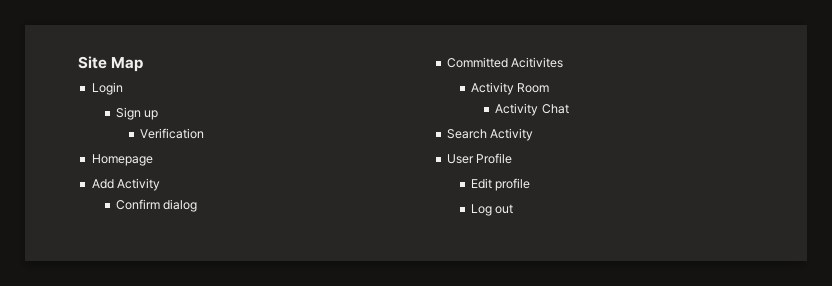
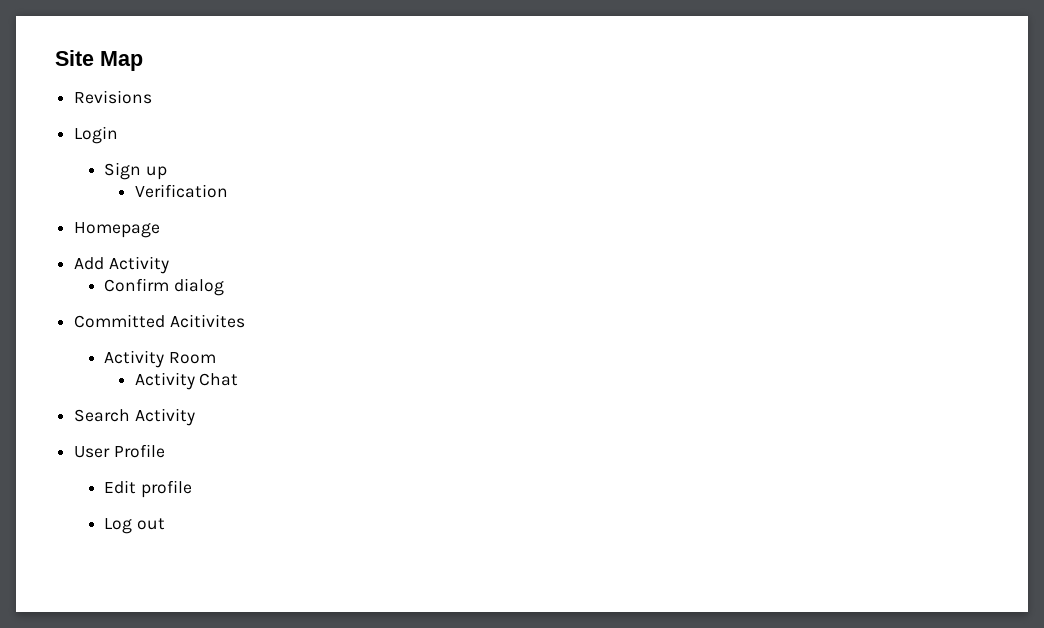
(144, 64) none -> [74,90,153,104] // Revisions

